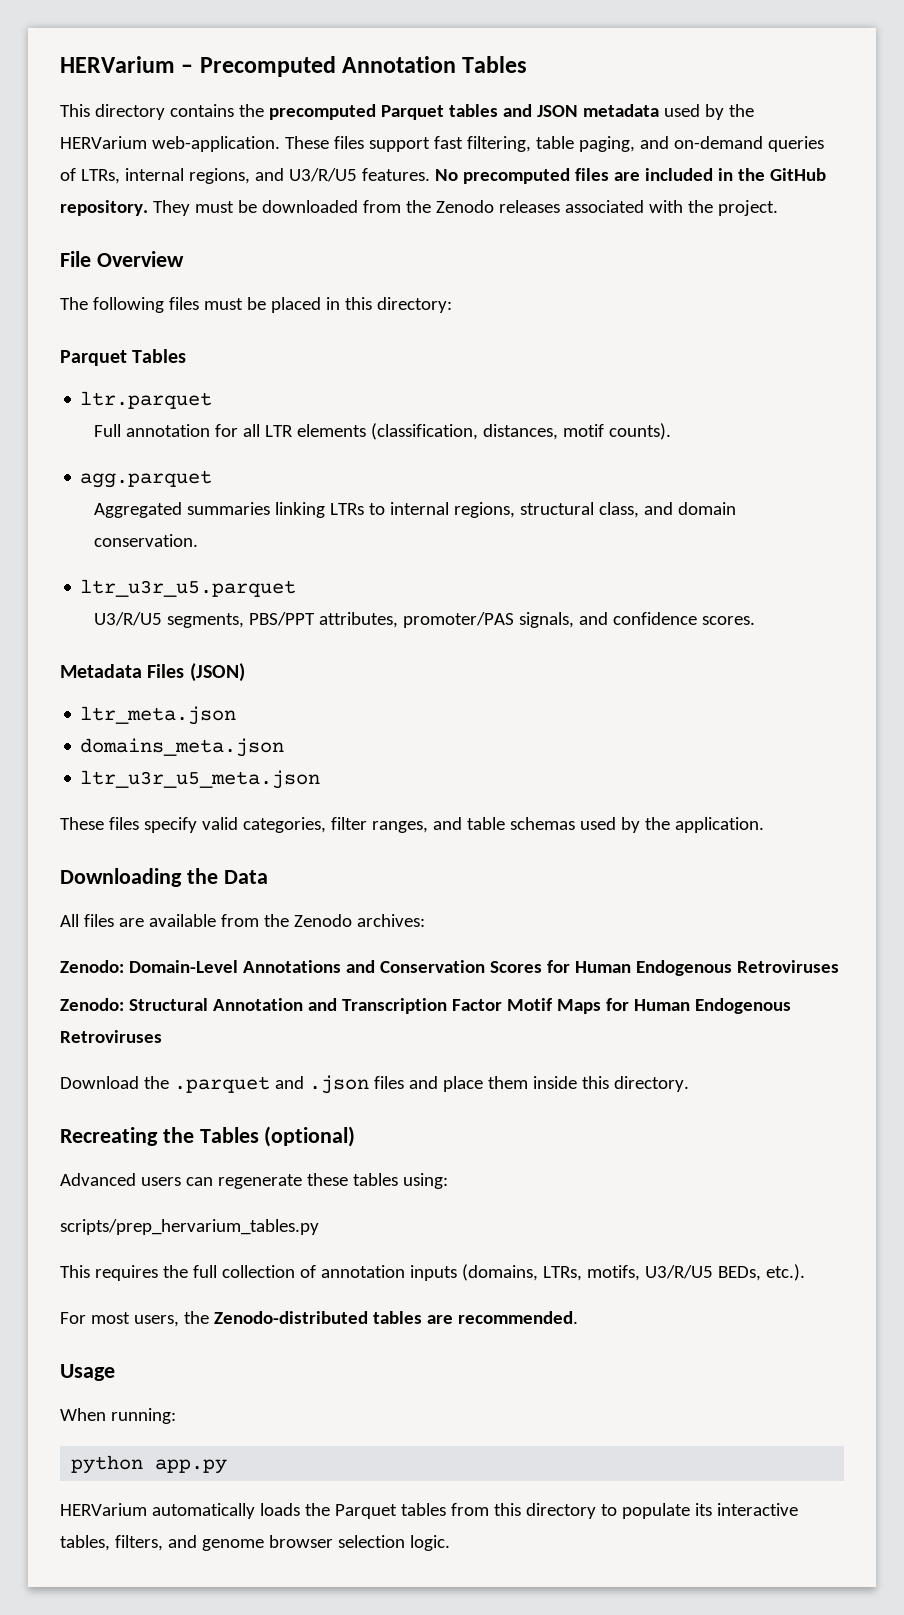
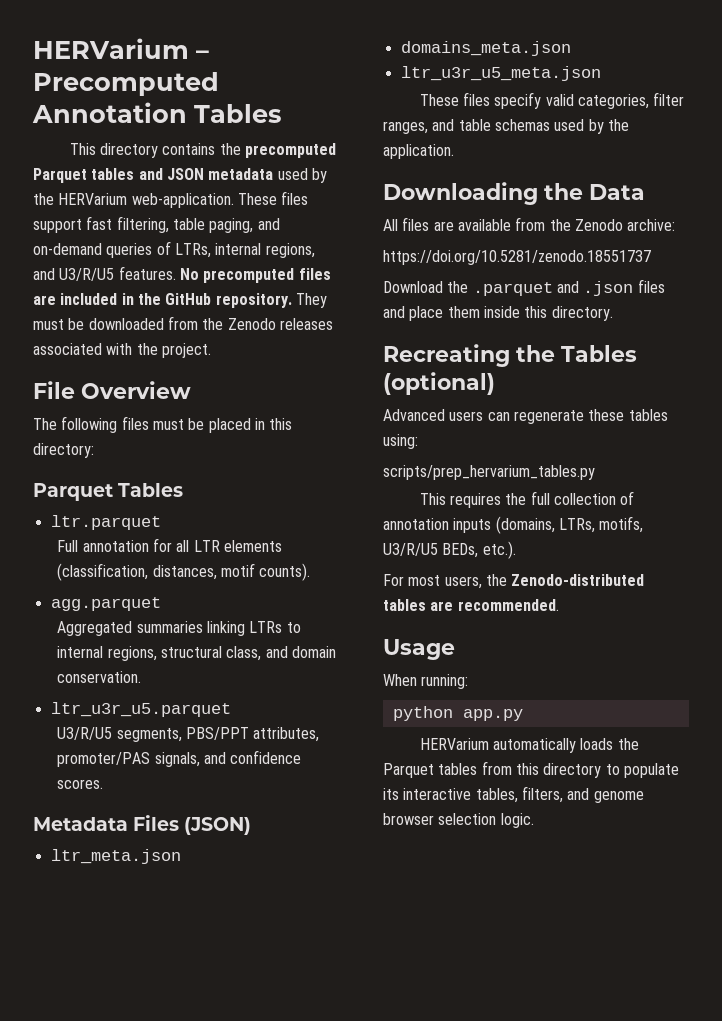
[356,914,425,927] [60,960,839,976] [60,998,791,1014] [60,1030,162,1043] archives: // Zenodo: Domain-Level Annotations and Conservation Scores for Human Endogenous Retroviruses // Zenodo: Structural Annotation and Transcription Factor Motif Maps for Human Endogenous Retroviruses -> [627,219,676,231] [383,250,651,265] archive: // https://doi.org/10.5281/zenodo.18551737

